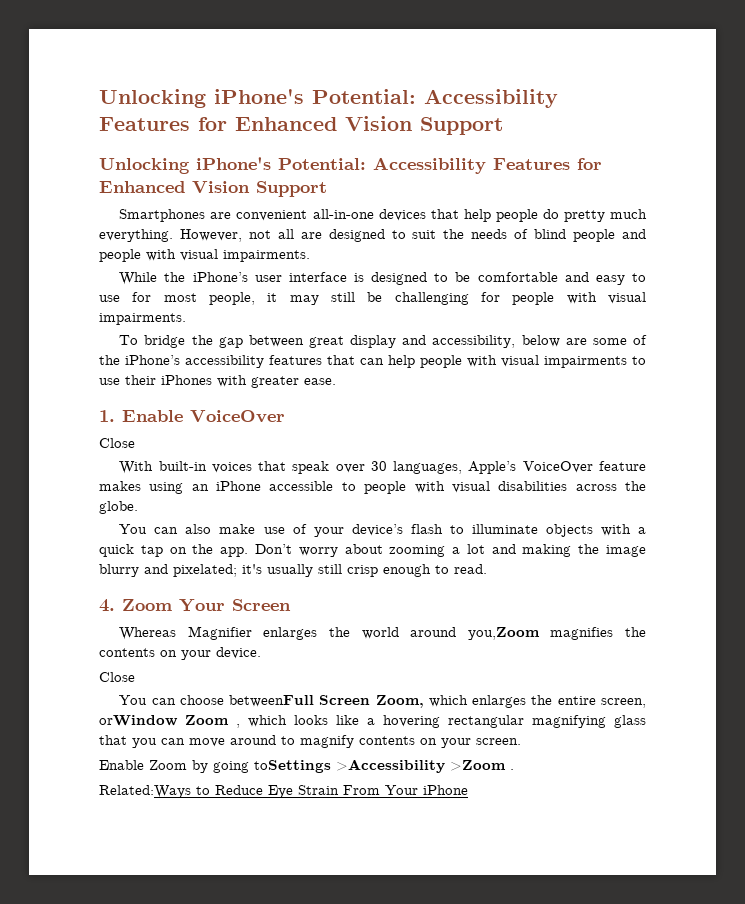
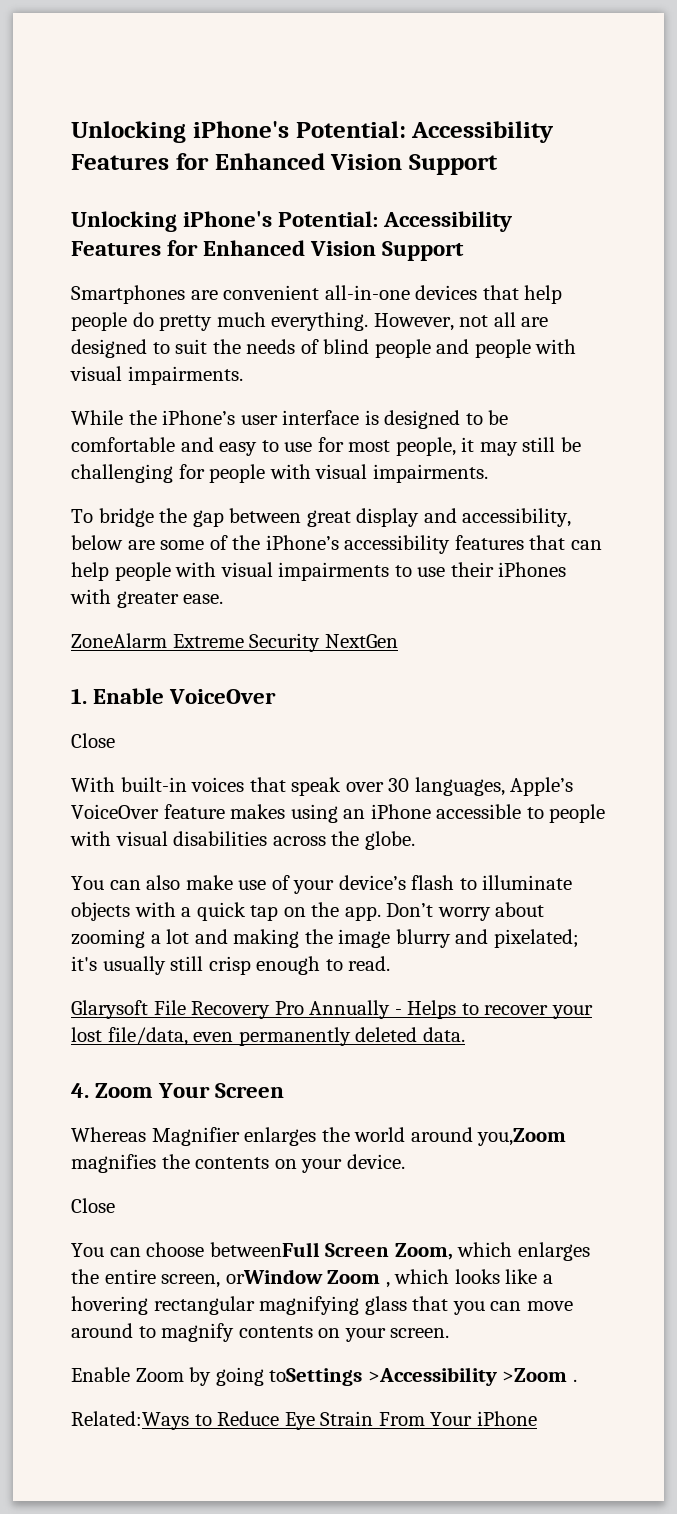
(336, 381) none -> [71,633,398,652] // ZoneAlarm Extreme Security NextGen
(487, 569) none -> [71,1000,593,1019] [71,1027,465,1046] // Glarysoft File Recovery Pro Annually - Helps to recover your lost file/data, even permanently deleted data.

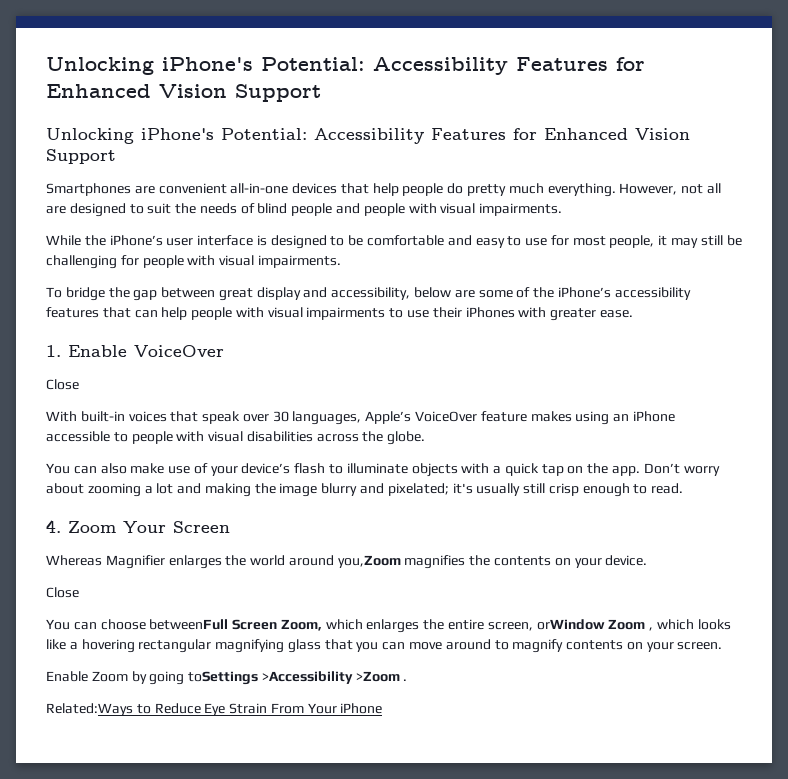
[71,633,398,652] // ZoneAlarm Extreme Security NextGen -> (633, 314) none
[71,1000,593,1019] [71,1027,465,1046] // Glarysoft File Recovery Pro Annually - Helps to recover your lost file/data, even permanently deleted data. -> (684, 488) none

